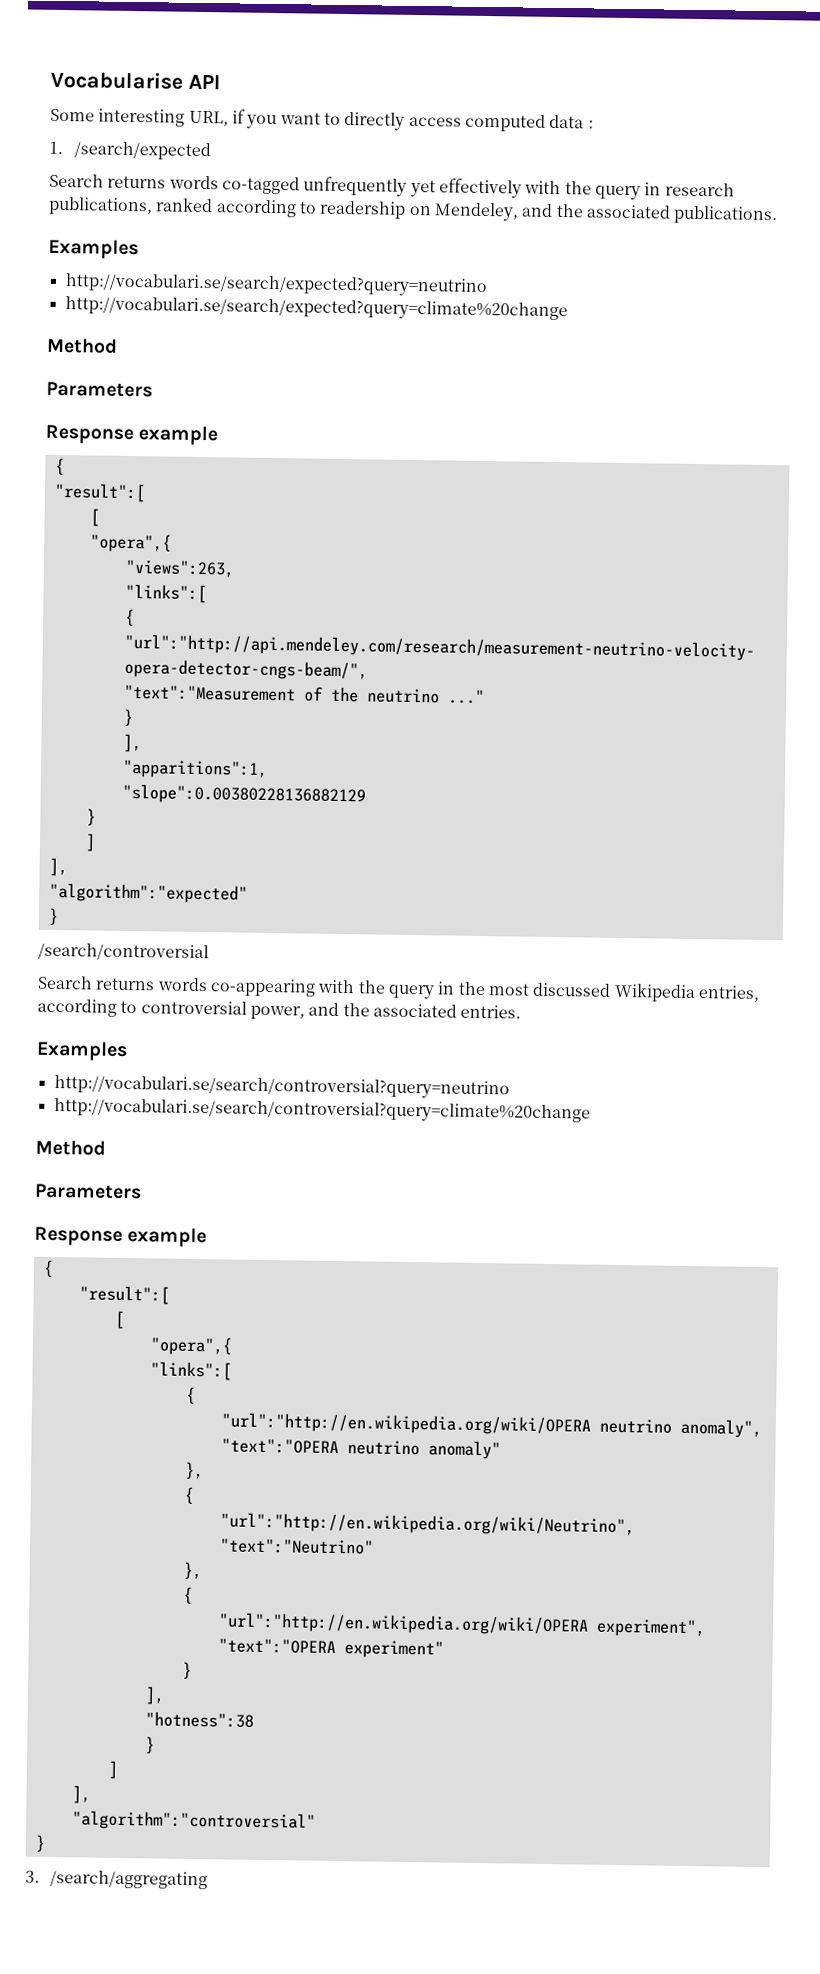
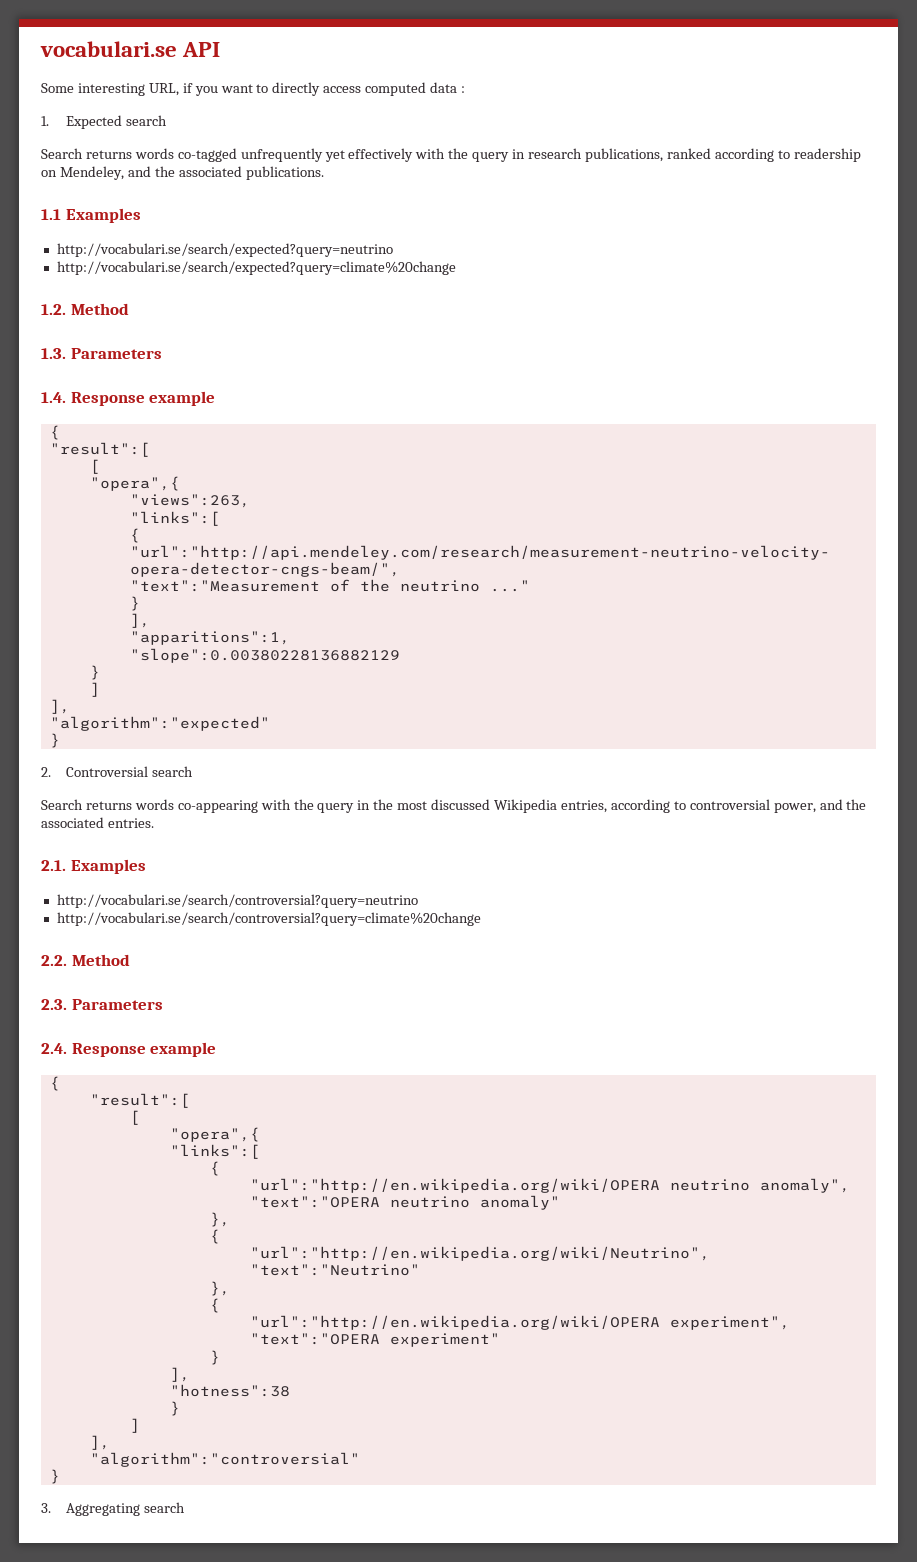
[50,70,183,90] Vocabularise -> [40,41,177,57] vocabulari.se
[73,141,211,161] /search/expected -> [66,115,168,129] Expected search
(779, 215) none -> [41,209,61,220] 1.1
[46,337,118,354] [46,381,153,398] Method // Parameters // -> [41,303,129,315] [41,348,162,359] [41,392,66,403] 1.2. Method // 1.3. Parameters // 1.4.
[38,942,209,962] /search/controversial -> [41,766,194,777] 2. Controversial search
(522, 1011) none -> [41,860,66,871] 2.1.
[35,1139,106,1156] [34,1183,142,1200] Method // Parameters // -> [41,954,130,966] [41,999,163,1010] [41,1043,67,1054] 2.2. Method // 2.3. Parameters // 2.4.
[49,1869,208,1890] /search/aggregating -> [66,1502,186,1516] Aggregating search

